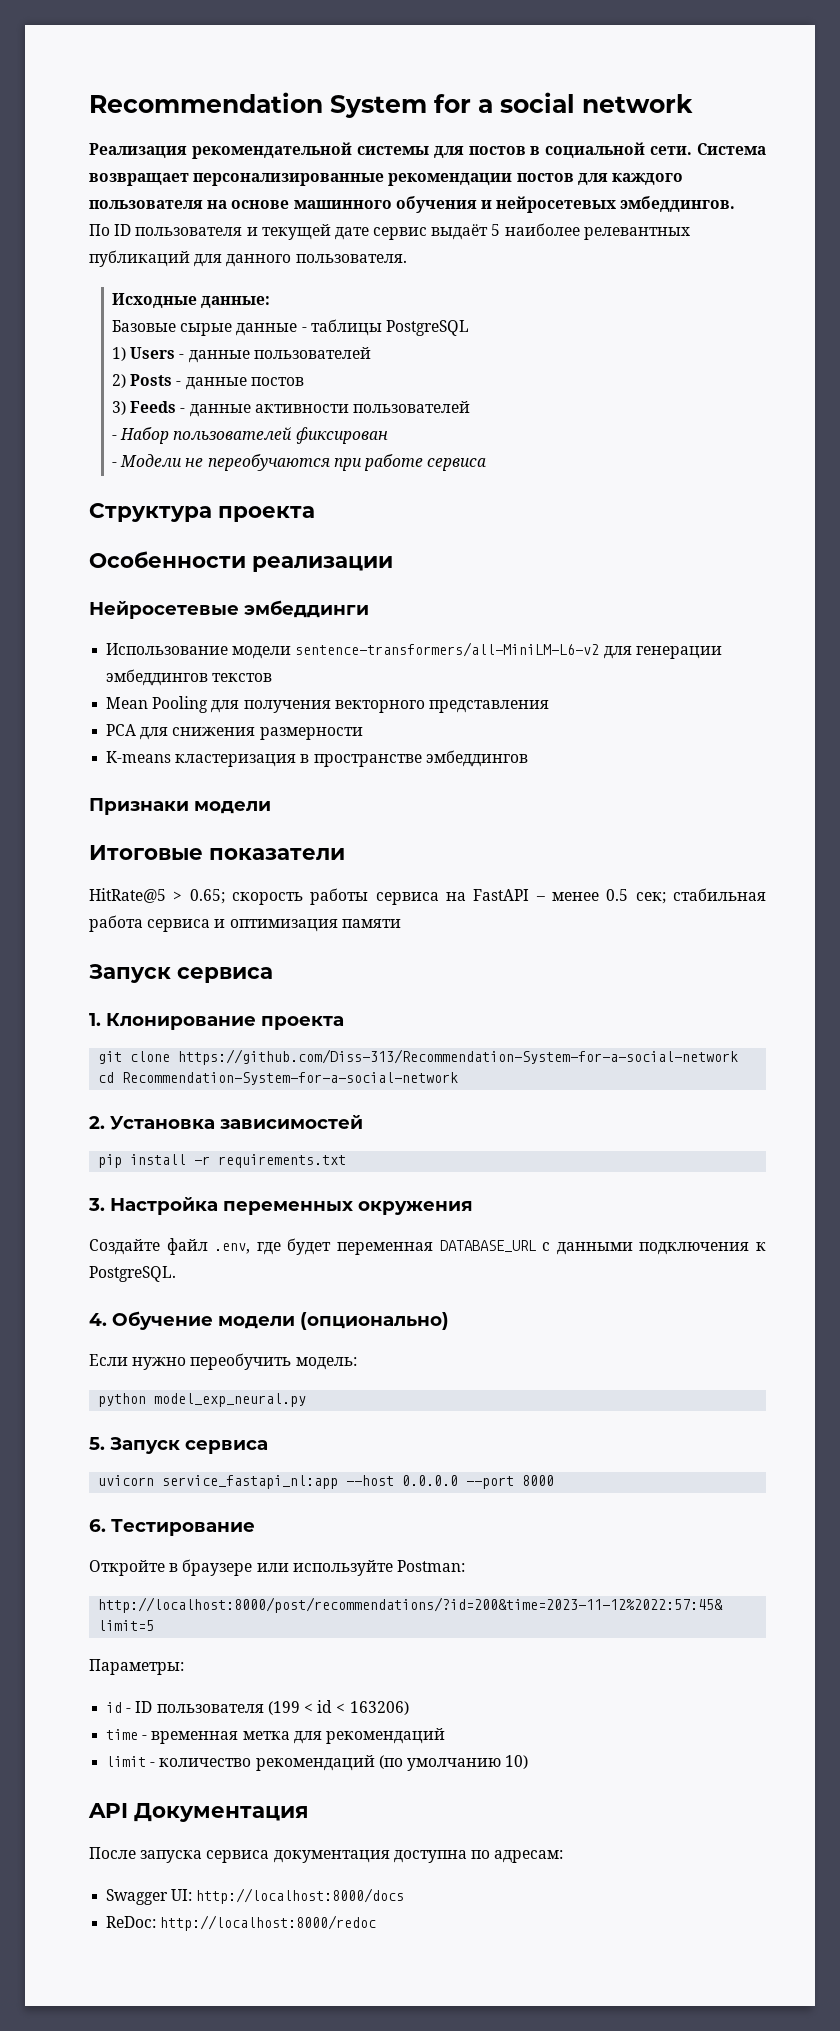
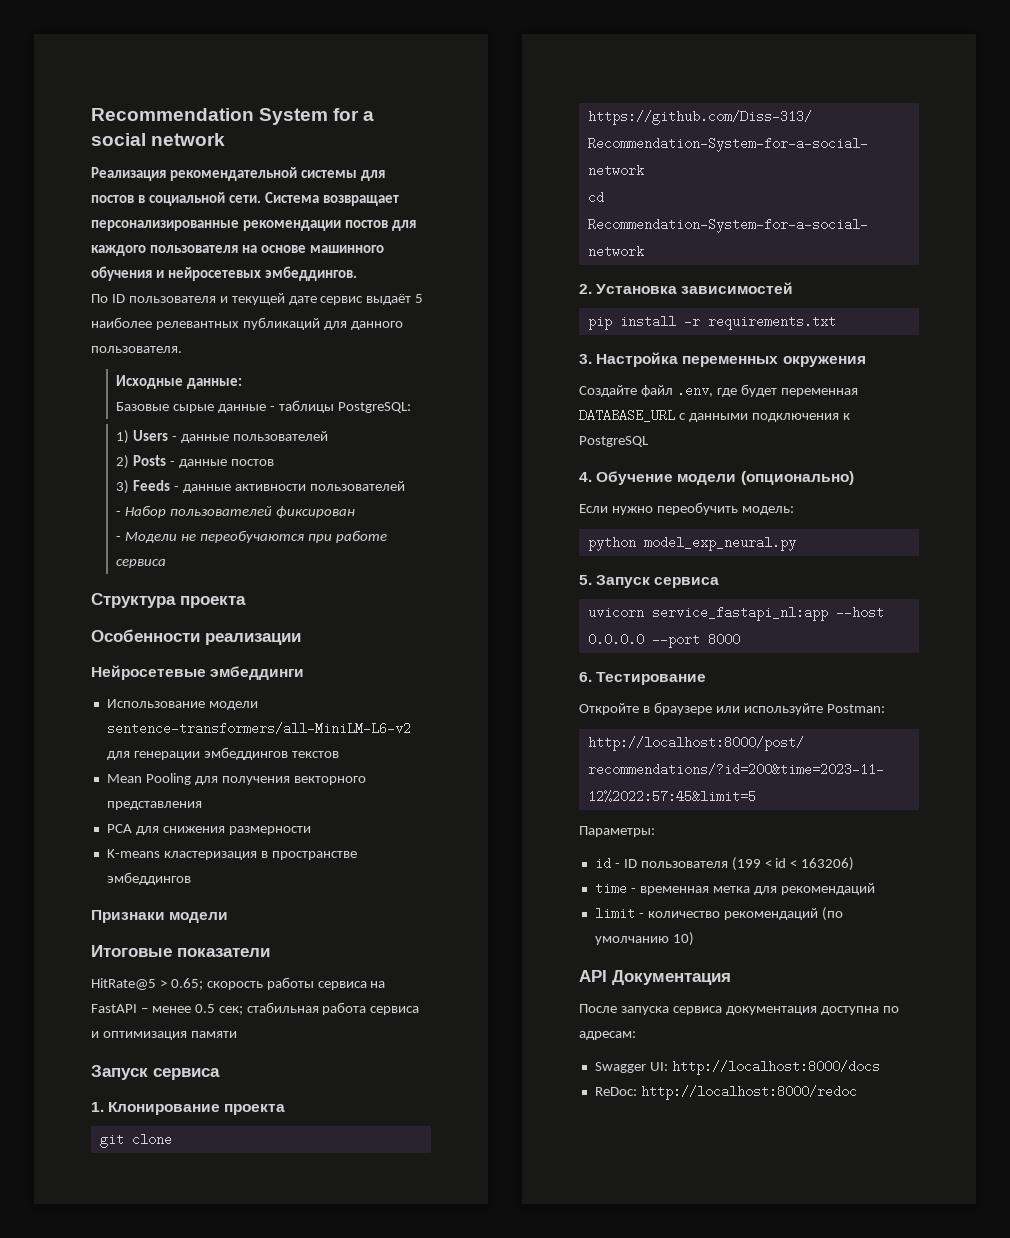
[385,320,469,336] PostgreSQL -> [337,402,411,413] PostgreSQL:
[89,1266,176,1282] PostgreSQL. -> [579,436,649,447] PostgreSQL

